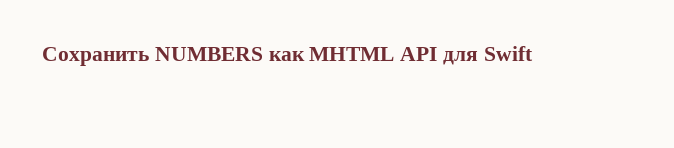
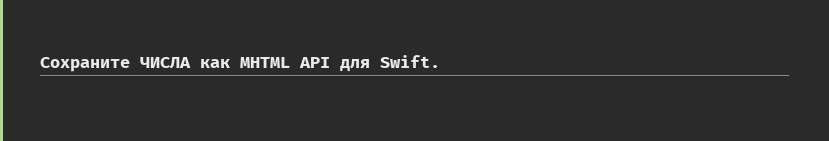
[42,47,263,66] Сохранить NUMBERS -> [40,57,191,72] Сохраните ЧИСЛА
[483,46,533,61] Swift -> [380,55,440,68] Swift.

